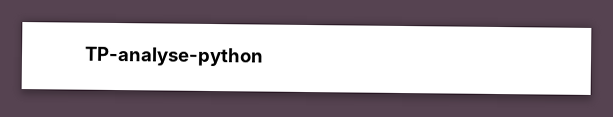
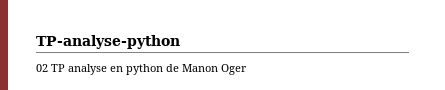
(264, 56) none -> [36,64,247,75] // 02 TP analyse en python de Manon Oger

